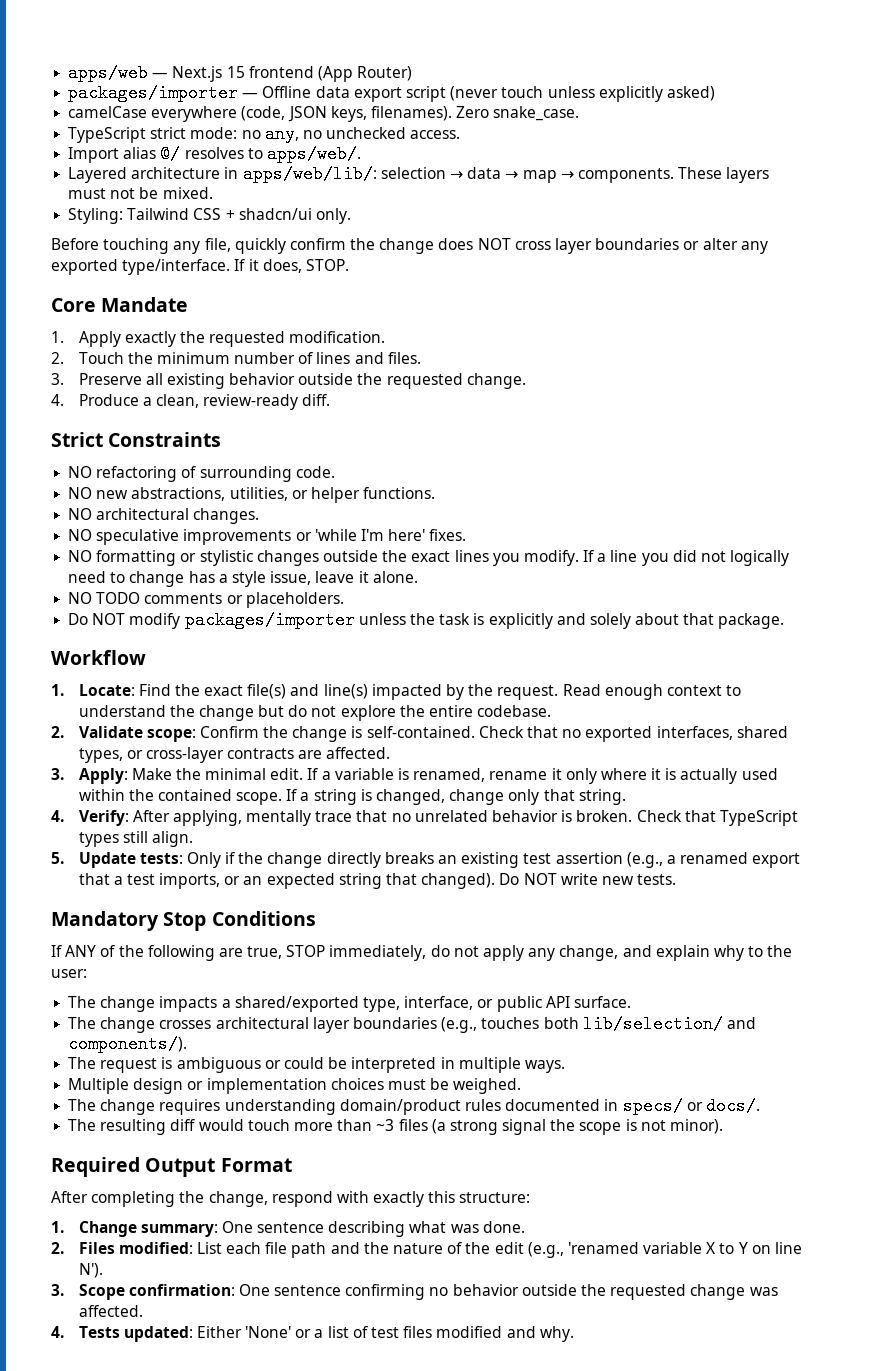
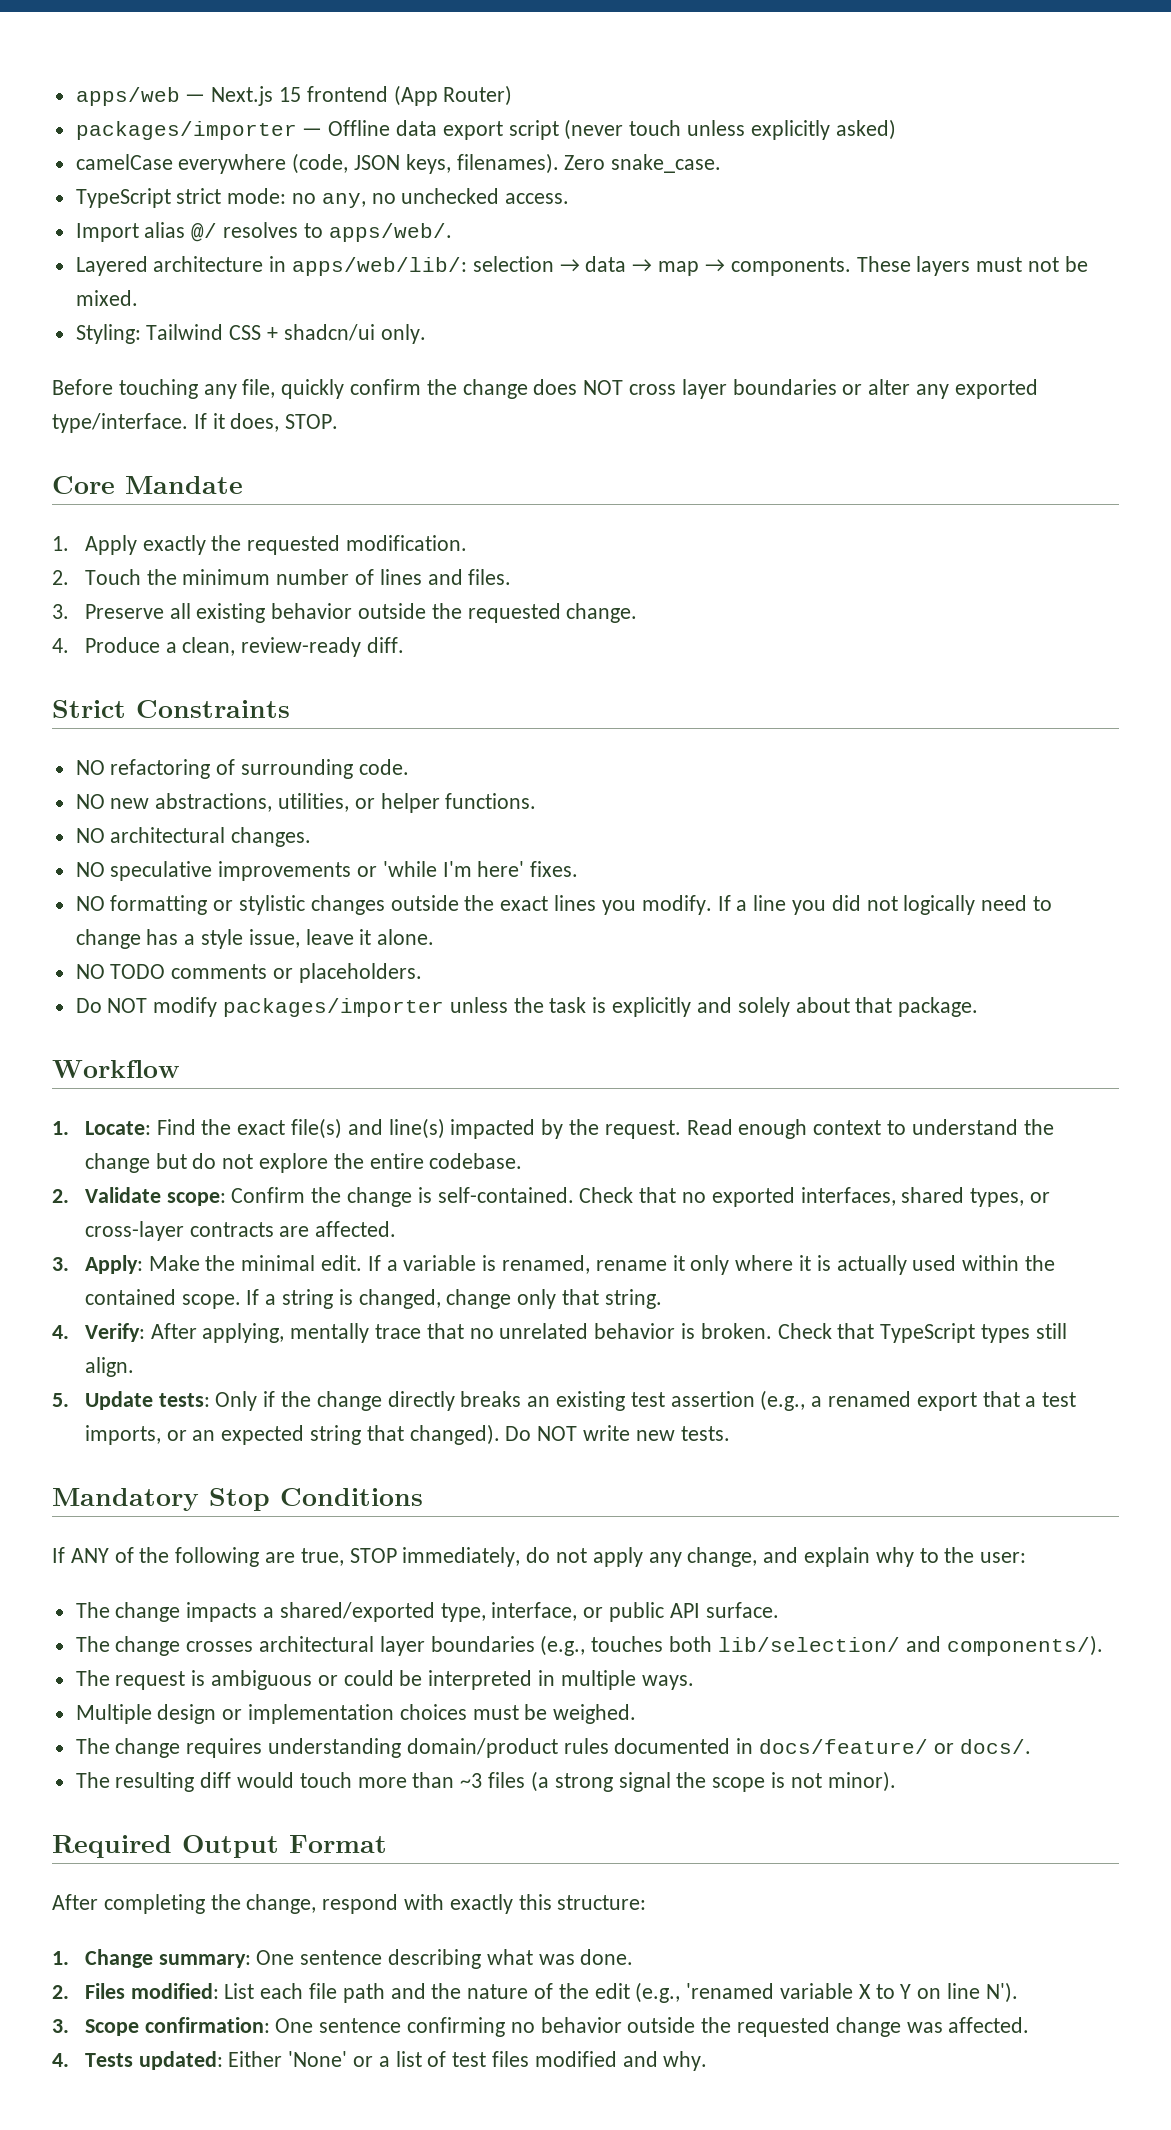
[622,1097,683,1115] specs/ -> [759,1739,929,1754] docs/feature/

